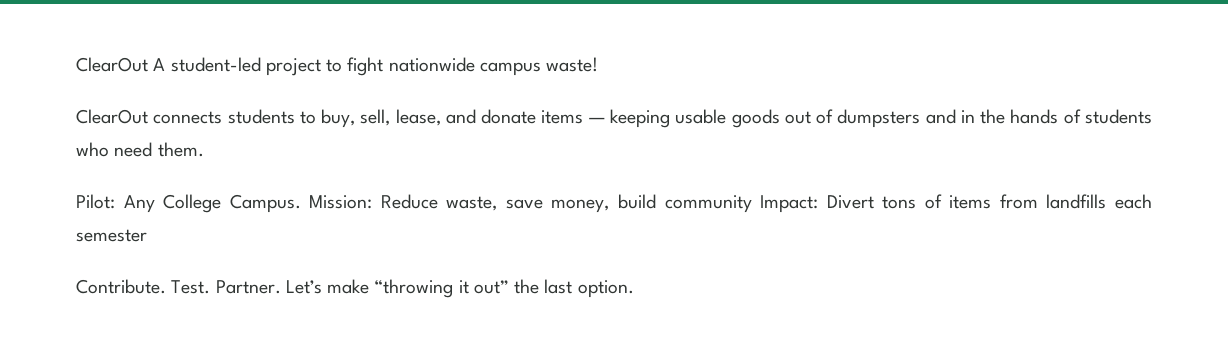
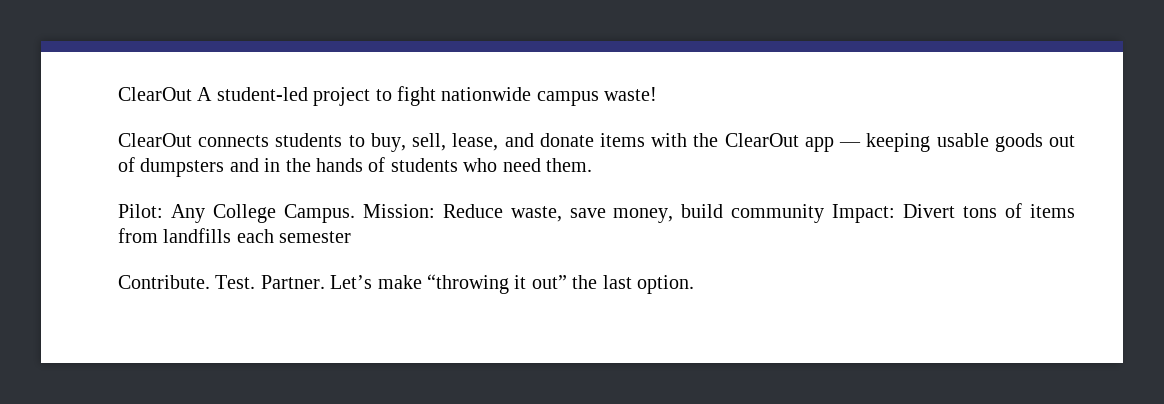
(584, 117) none -> [651,133,834,152] with the ClearOut app

